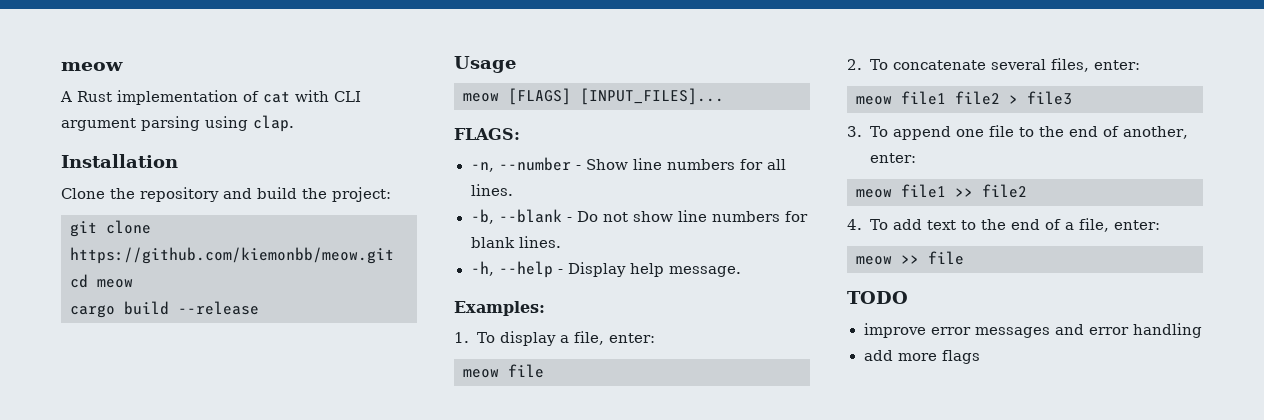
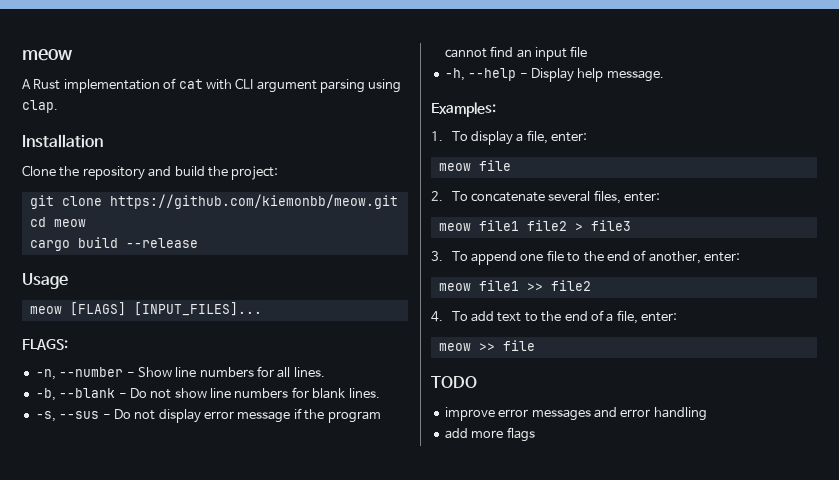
(561, 242) none -> [35,408,381,423] [444,46,588,61] // -s, --sus - Do not display error message if the program cannot find an input file

